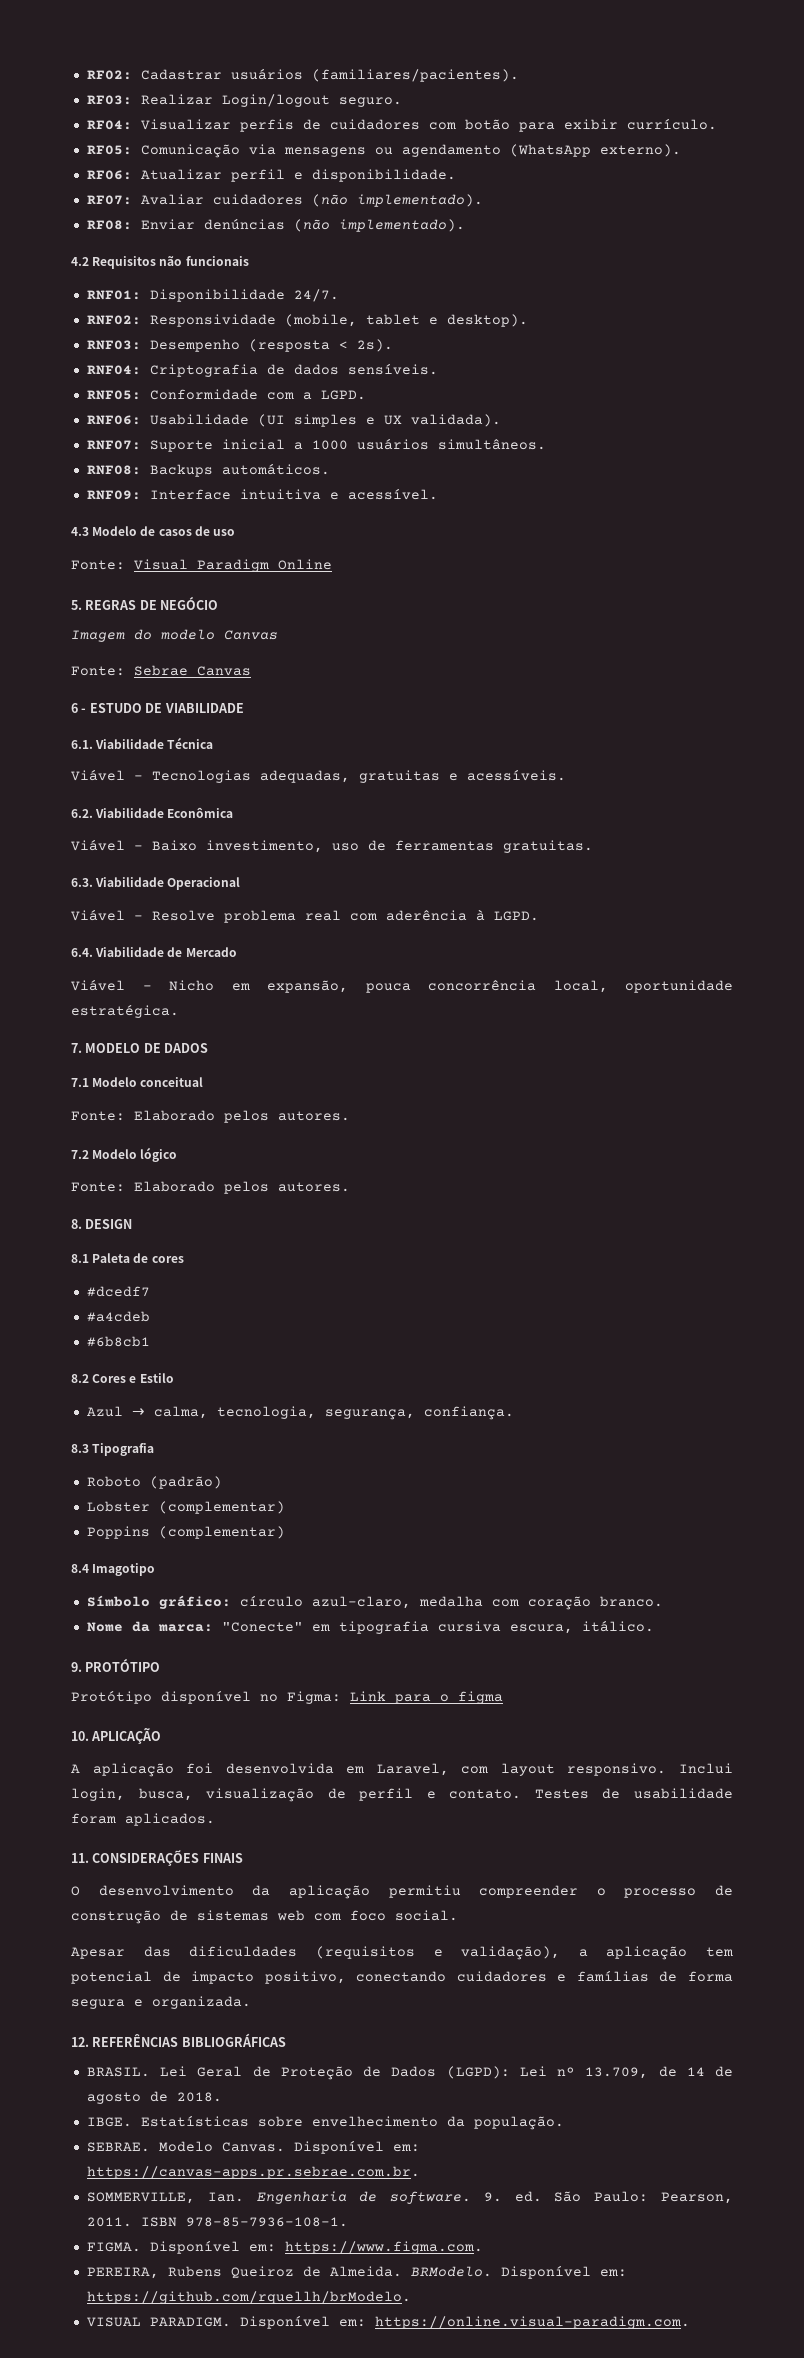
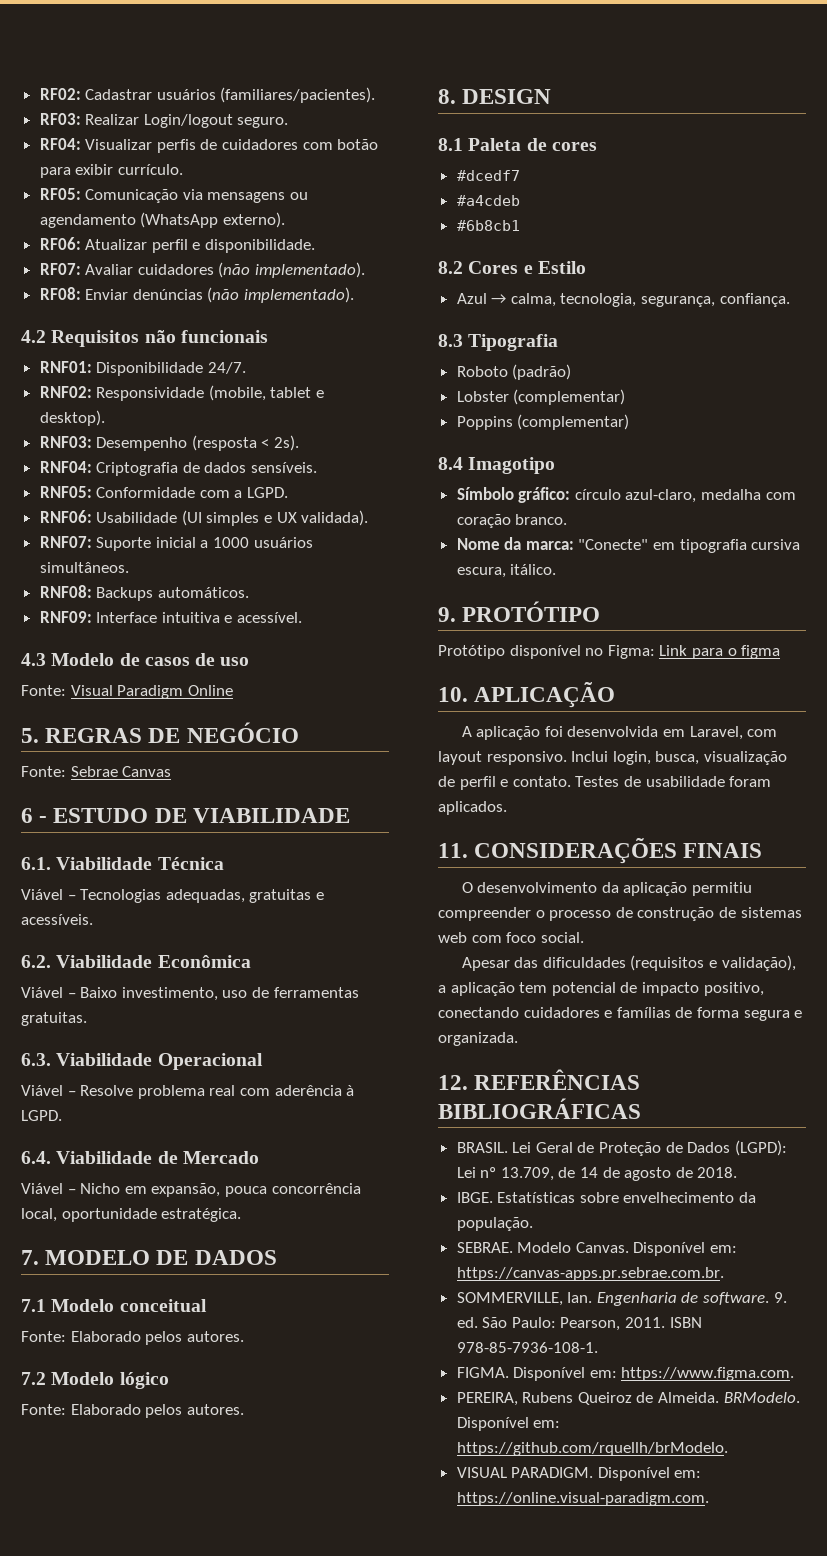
[71,629,278,642] // Imagem do modelo Canvas -> (299, 732) none

